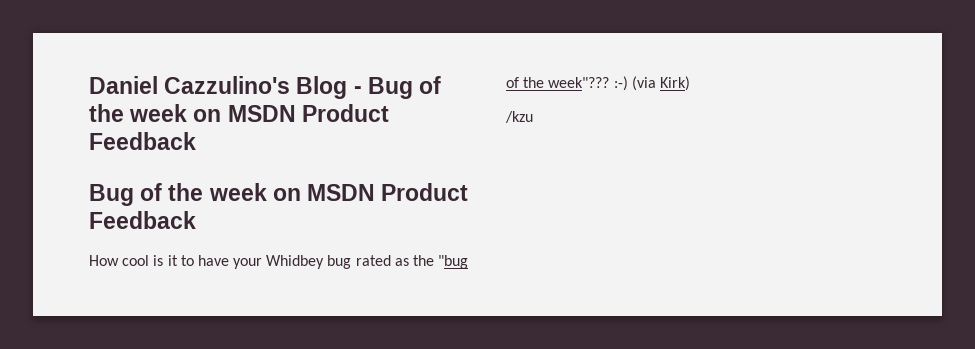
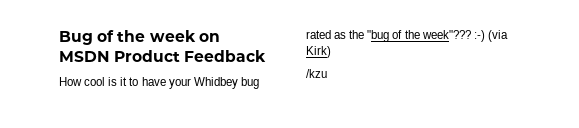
[89,76,442,99] [89,104,389,122] [89,132,196,150] Daniel Cazzulino's Blog - Bug of the week on MSDN Product Feedback // -> (59, 38) none

